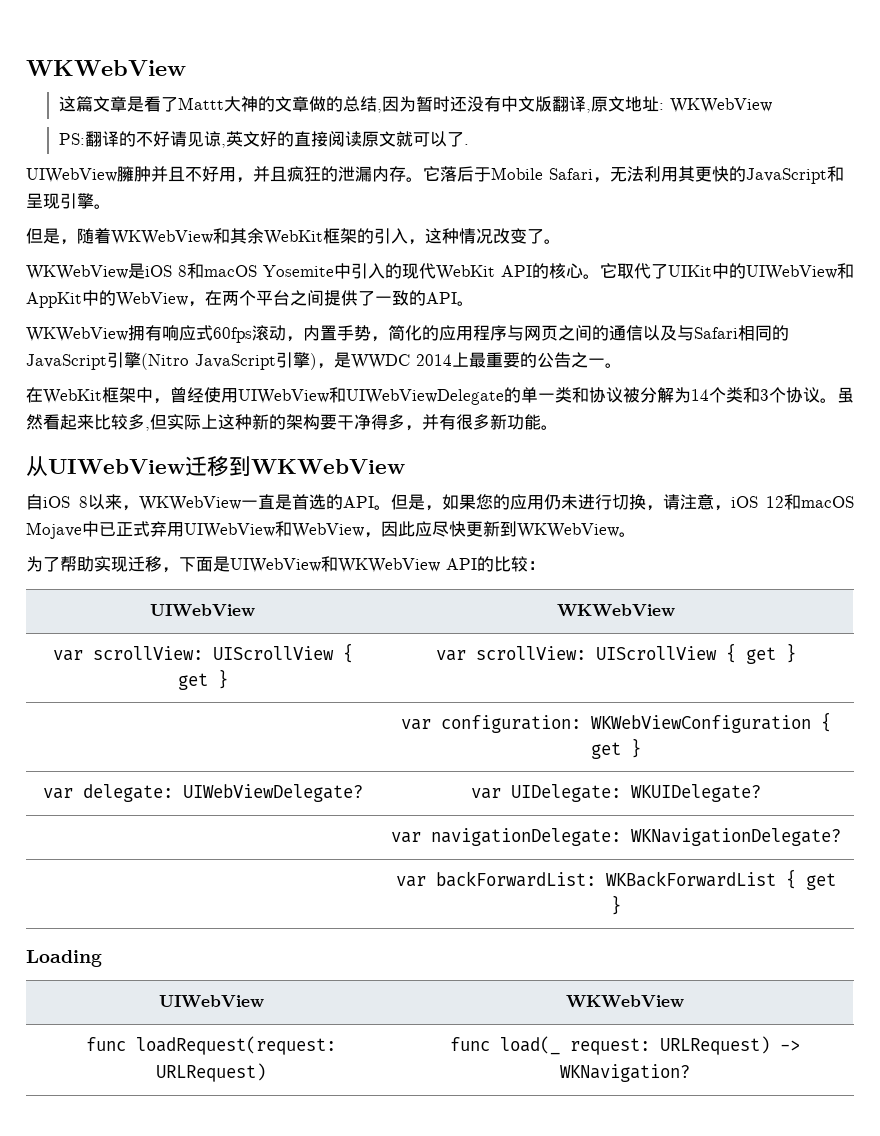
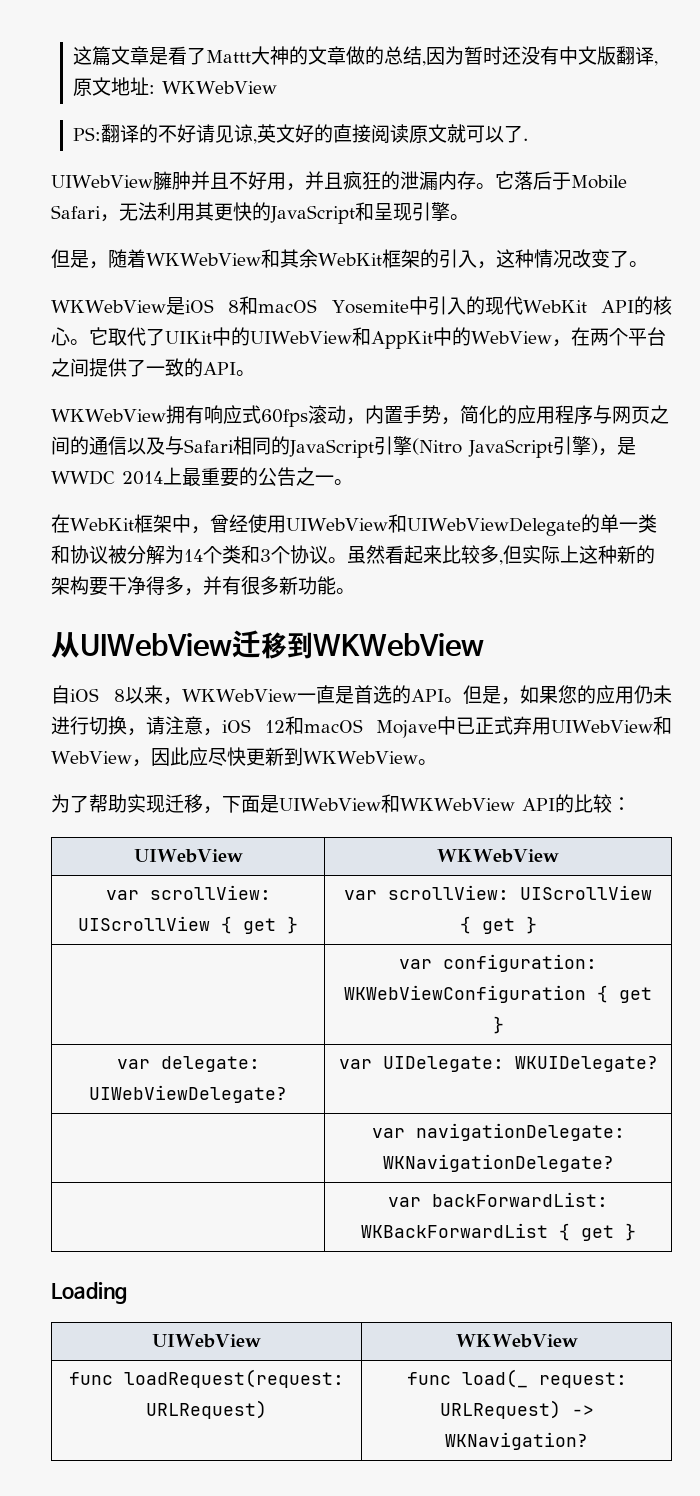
[26,60,186,76] WKWebView // -> (73, 55) none

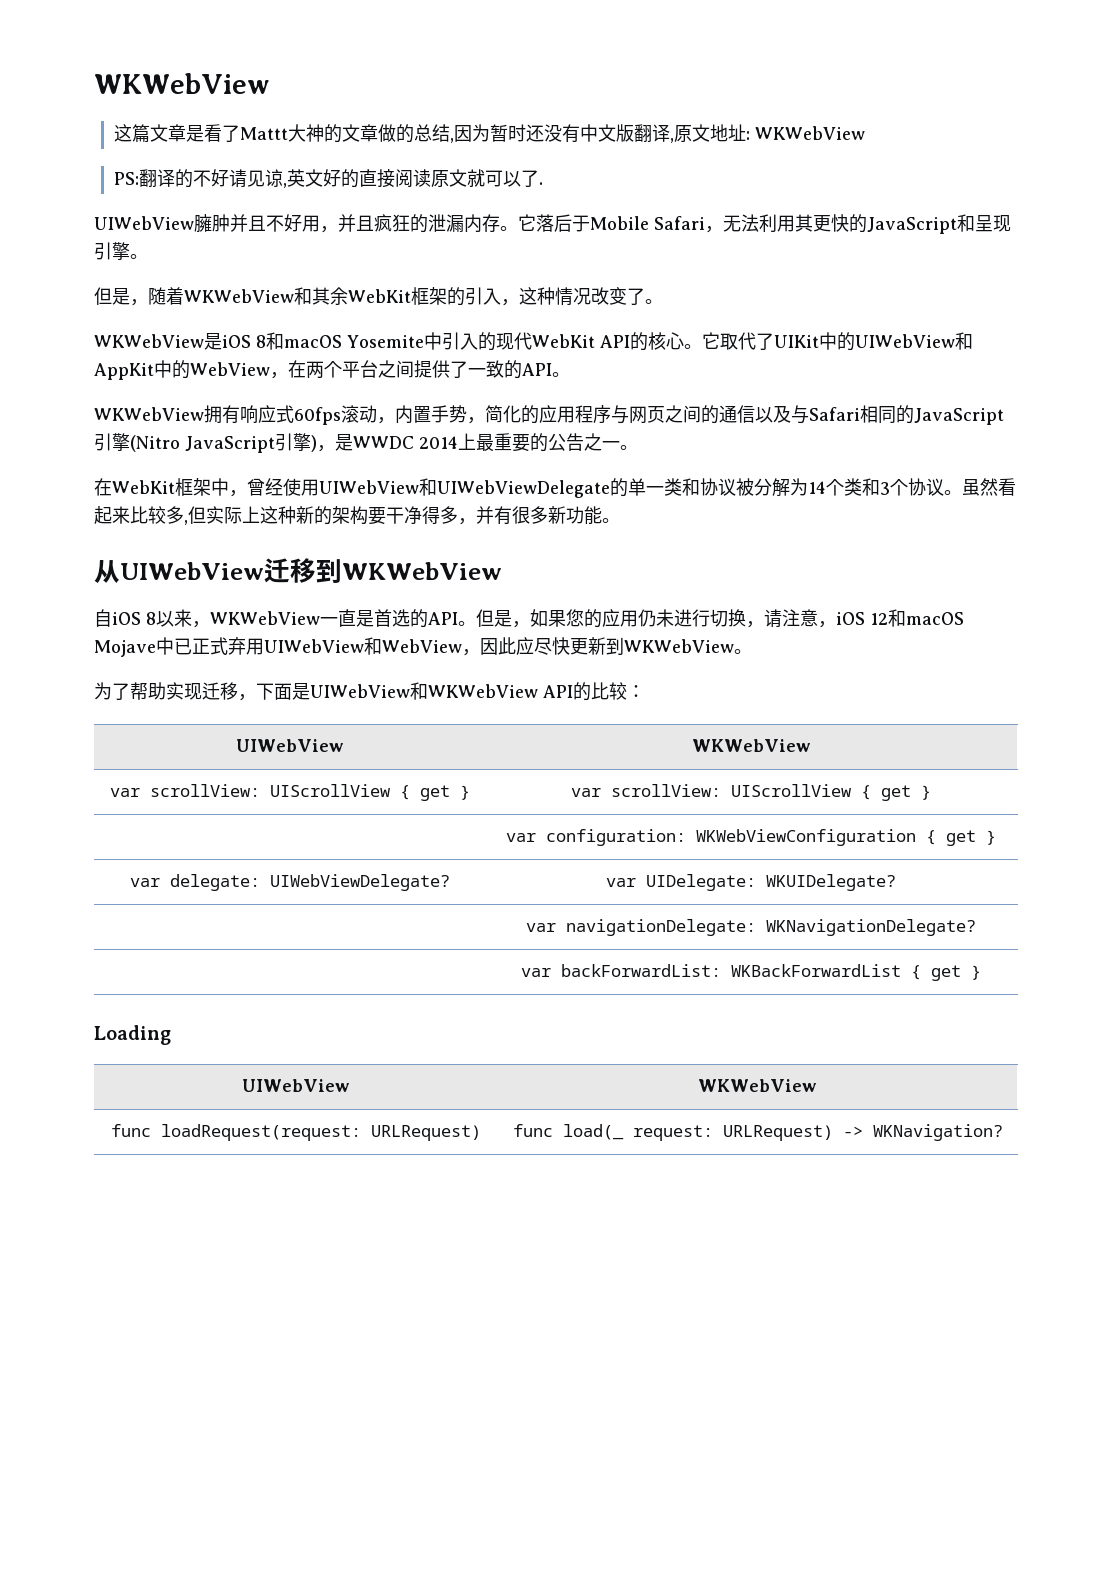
(73, 55) none -> [94,73,269,94] WKWebView //

